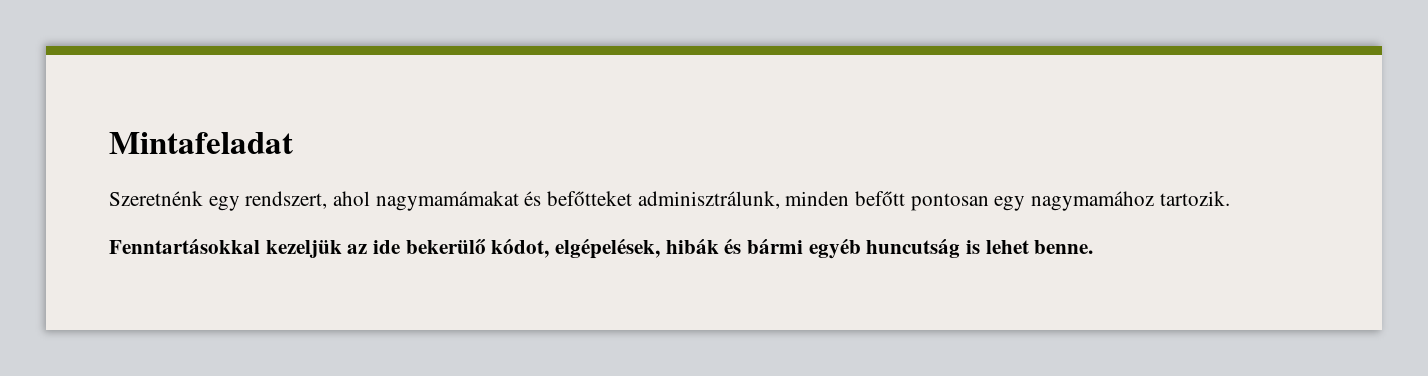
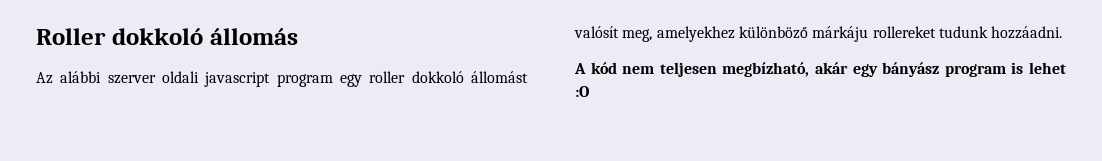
[109,132,293,154] [109,191,1230,211] [109,238,961,259] Mintafeladat // Szeretnénk egy rendszert, ahol nagymamámakat és befőtteket adminisztrálunk, minden befőtt pontosan egy nagymamához tartozik. // Fenntartásokkal kezeljük az ide bekerülő kódot, elgépelések, hibák és bármi egyéb huncutság -> [36,28,298,45] [36,71,528,87] [574,26,1063,42] [574,62,1006,77] Roller dokkoló állomás // Az alábbi szerver oldali javascript program egy roller dokkoló állomást valósít meg, amelyekhez különböző márkáju rollereket tudunk hozzáadni. // A kód nem teljesen megbízható, akár egy bányász program
[1034,240,1094,254] benne. -> [575,86,589,97] :O

